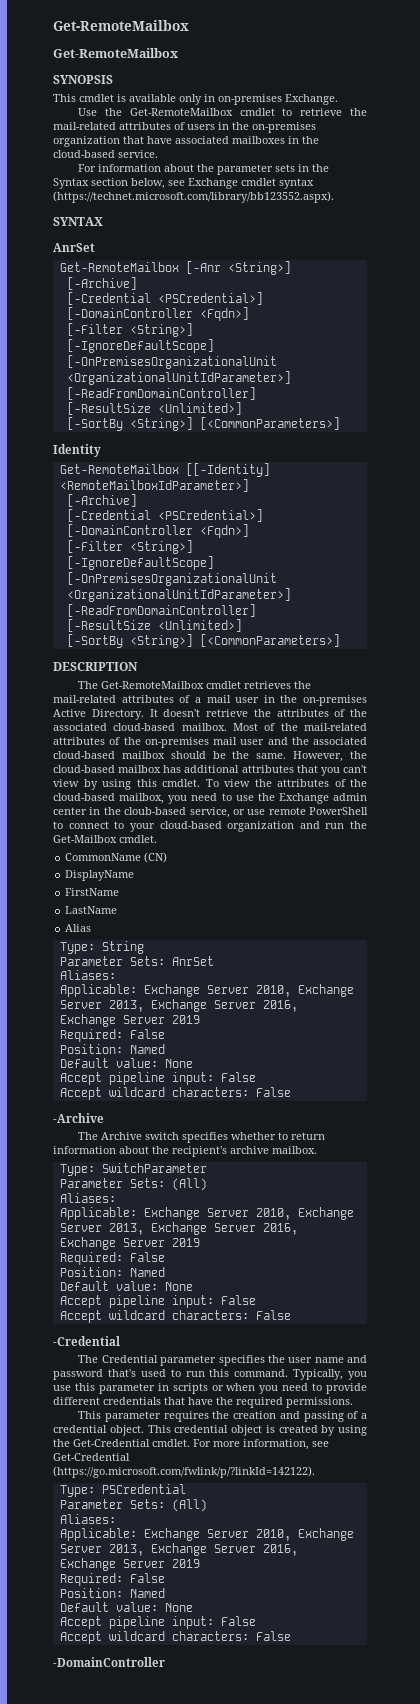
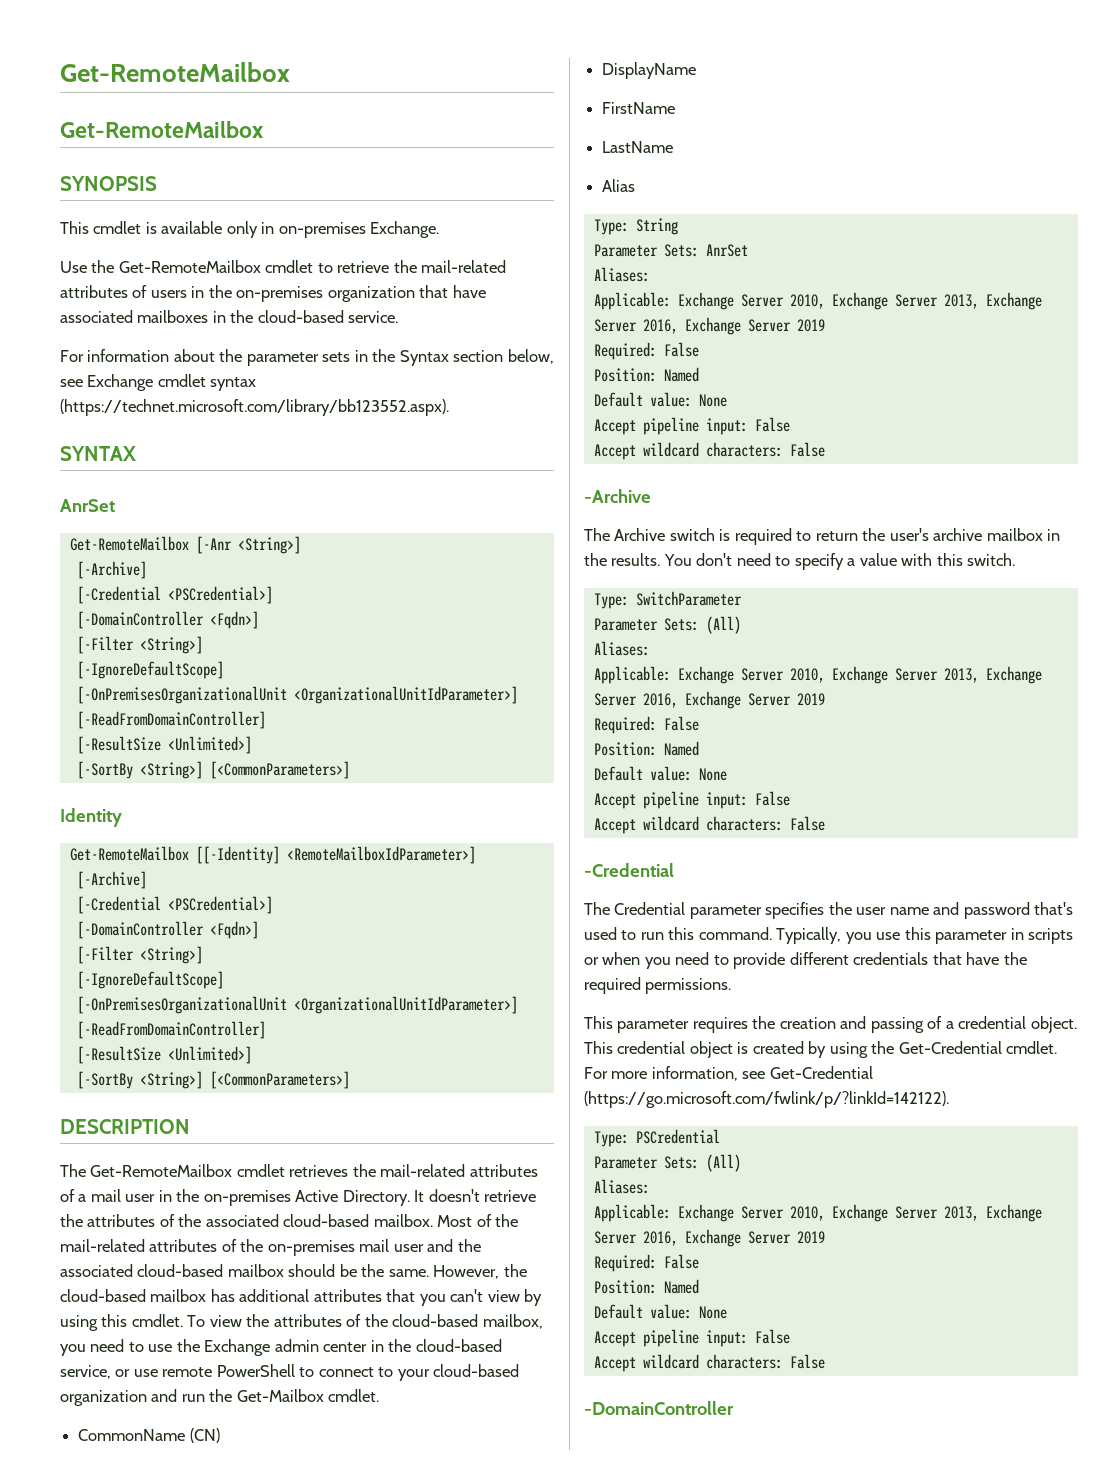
[124,807,187,815] cloub-based -> [415,1339,502,1352] cloud-based
[182,1132,326,1143] [53,1146,317,1157] specifies whether to return information about the recipient's archive mailbox. -> [719,528,1061,545] [584,553,1015,570] is required to return the user's archive mailbox in the results. You don't need to specify a value with this switch.

